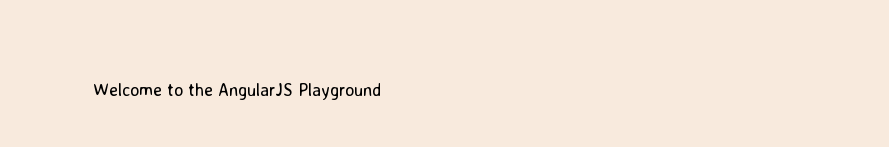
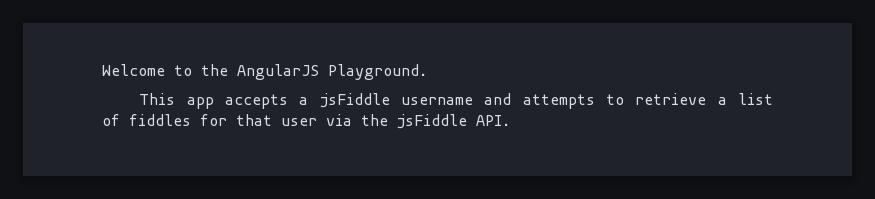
[298,83,381,100] Playground -> [328,64,427,80] [139,93,774,109] [102,114,510,129] Playground. // This app accepts a jsFiddle username and attempts to retrieve a list of fiddles for that user via the jsFiddle API.

